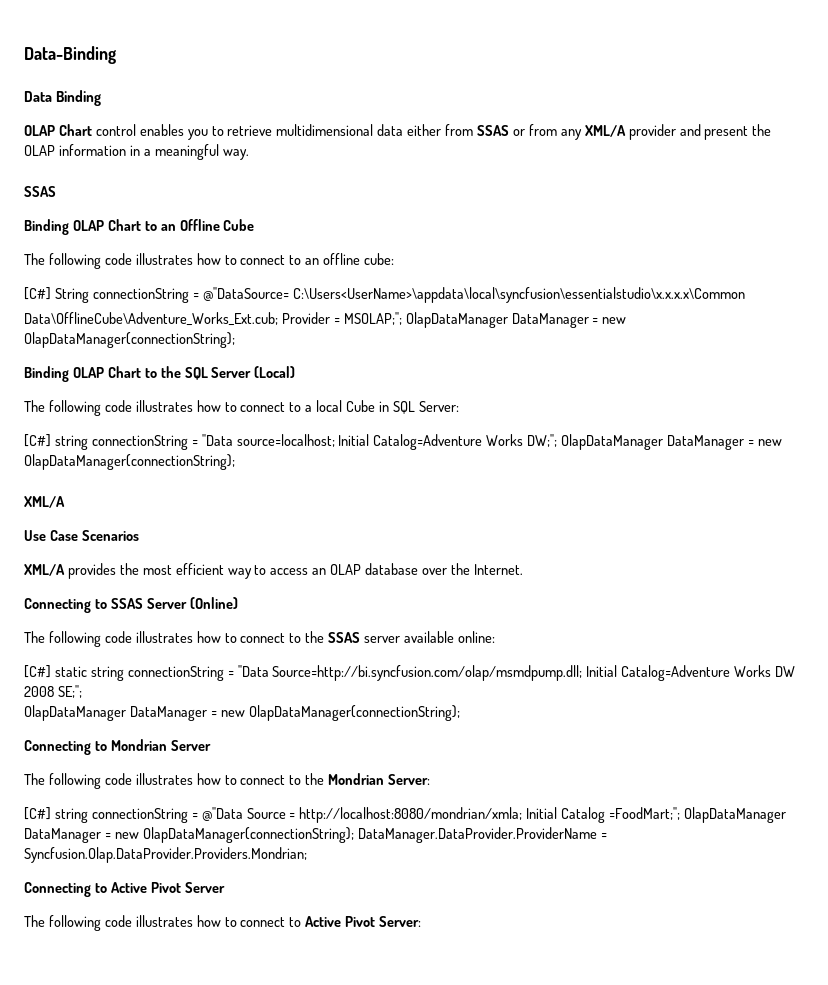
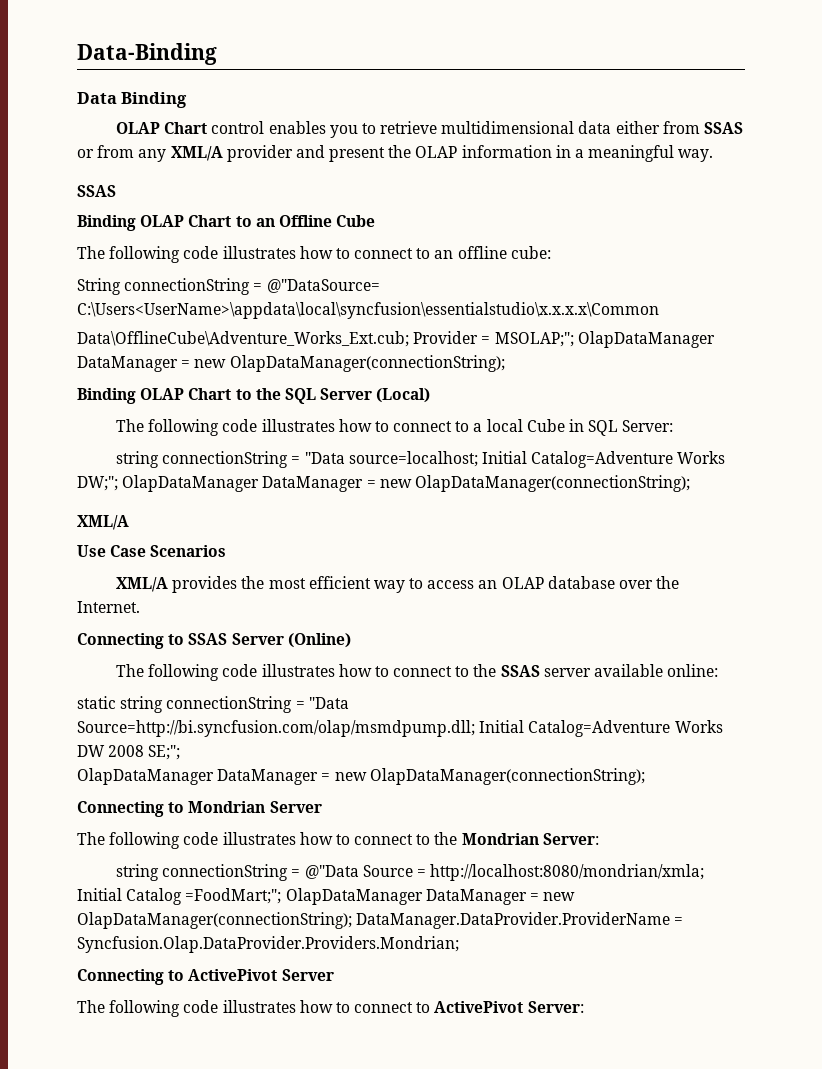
[24,287,51,300] [C#] -> (551, 252) none
[24,434,51,447] [C#] -> (674, 426) none
[24,665,51,678] [C#] -> (719, 670) none
[24,807,51,820] [C#] -> (599, 839) none
[110,882,225,893] [24,915,376,931] Active Pivot Server // The following code illustrates how to connect to Active Pivot -> [188,969,334,981] [77,1000,524,1017] ActivePivot Server // The following code illustrates how to connect to ActivePivot

